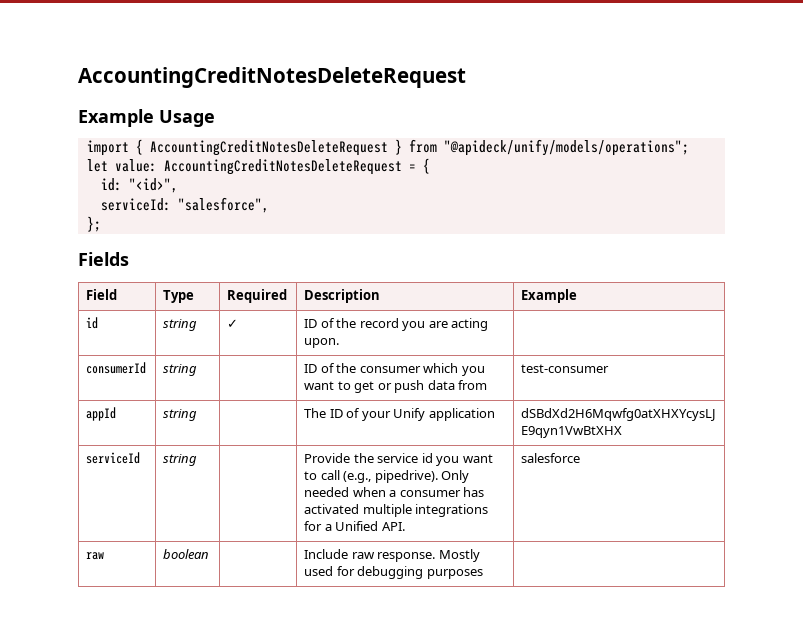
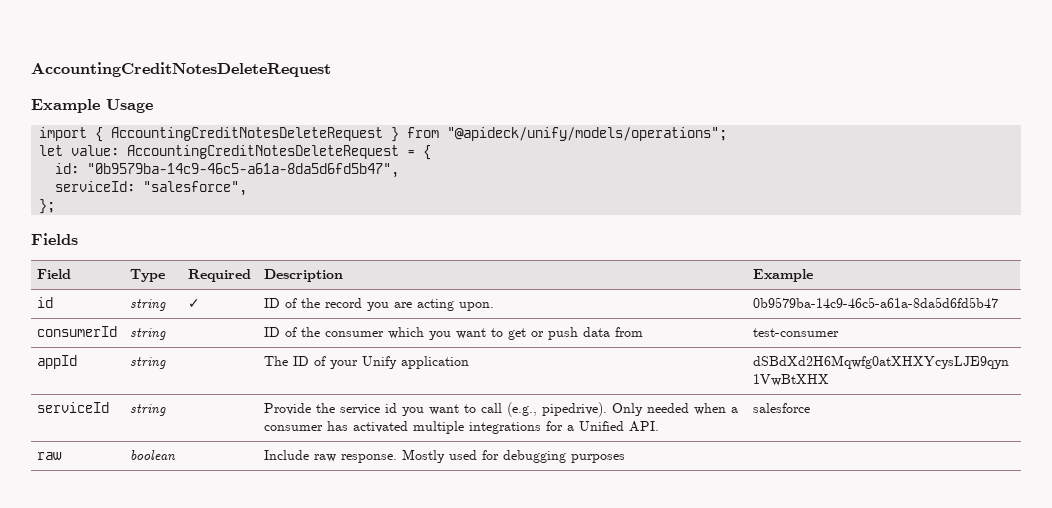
[128,178,178,193] "<id>", -> [87,163,400,178] "0b9579ba-14c9-46c5-a61a-8da5d6fd5b47",
(340, 343) none -> [753,297,999,308] 0b9579ba-14c9-46c5-a61a-8da5d6fd5b47

